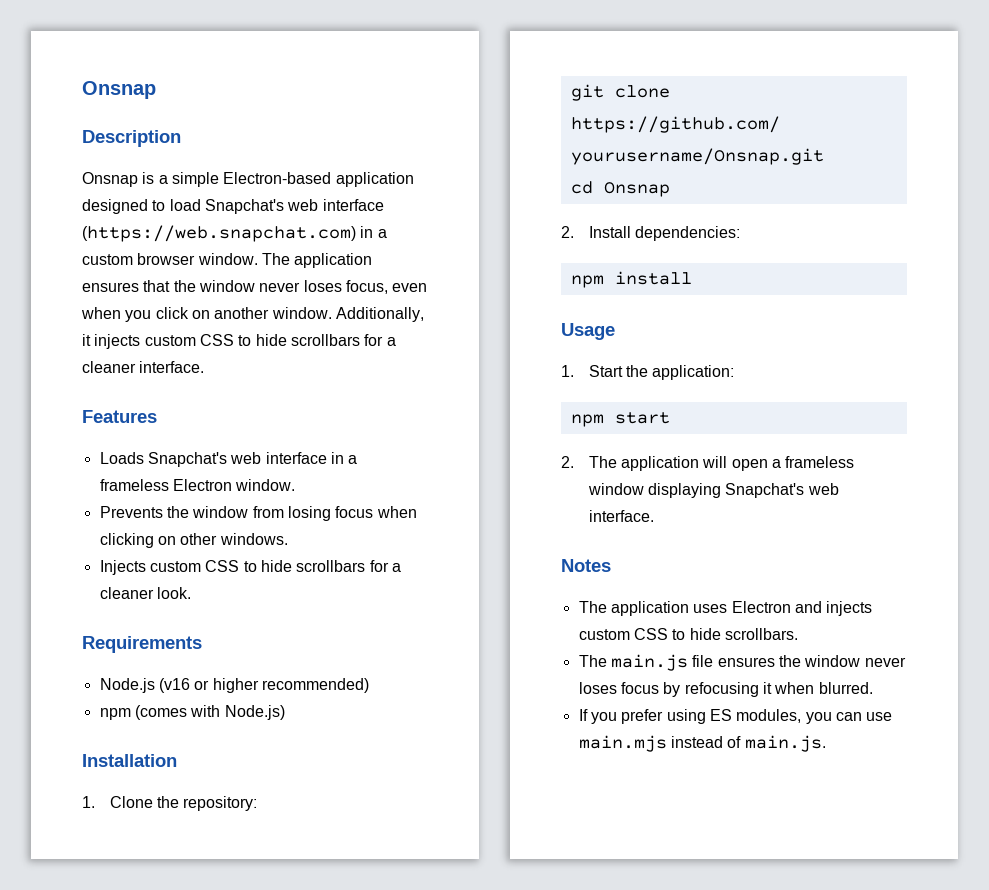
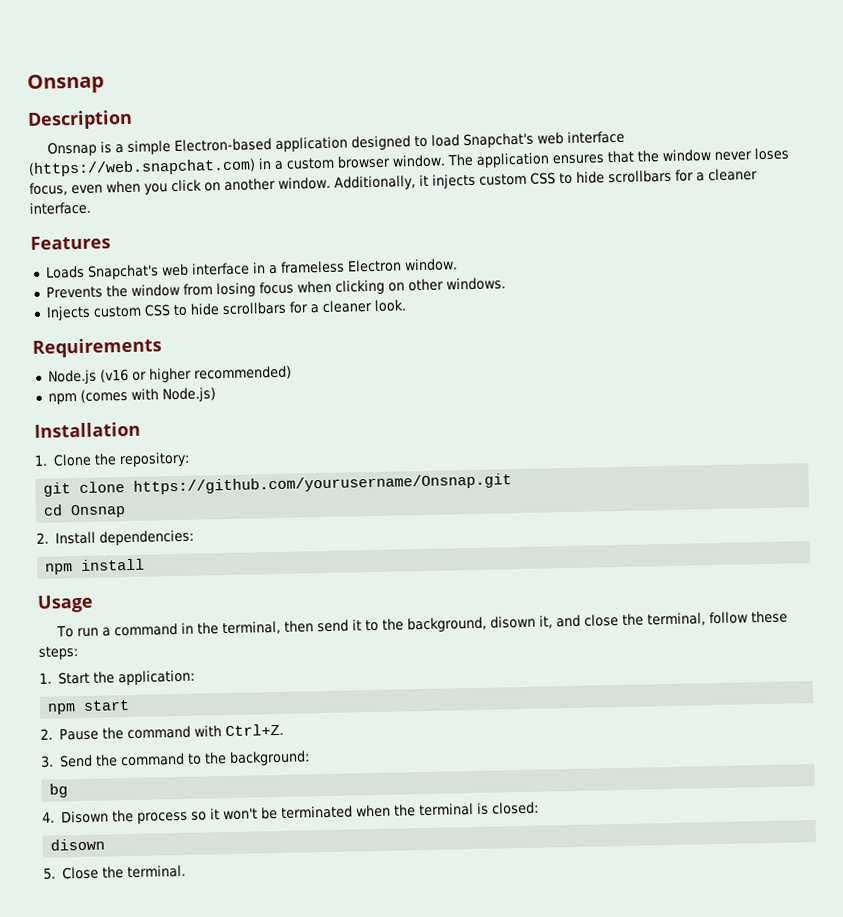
(615, 331) none -> [56,610,789,638] [38,646,79,660] // To run a command in the terminal, then send it to the background, disown it, and close the terminal, follow these steps:
[588,456,855,471] [587,483,839,498] [588,510,654,522] [561,559,611,572] [578,601,873,616] [578,628,798,640] [578,654,906,671] [578,682,873,697] [578,709,893,724] [578,735,826,752] The application will open a frameless window displaying Snapchat's web interface. // Notes // The application uses Electron and injects custom CSS to hide scrollbars. // The main.js file ensures the window never loses focus by refocusing it when blurred. // If you prefer using ES modules, you can use main.mjs instead of main.js. -> [58,723,284,741] [40,750,310,768] [49,783,69,798] [42,801,539,824] [50,838,106,851] [43,864,186,880] Pause the command with Ctrl+Z. // 3. Send the command to the background: // bg // 4. Disown the process so it won't be terminated when the terminal is closed: // disown // 5. Close the terminal.

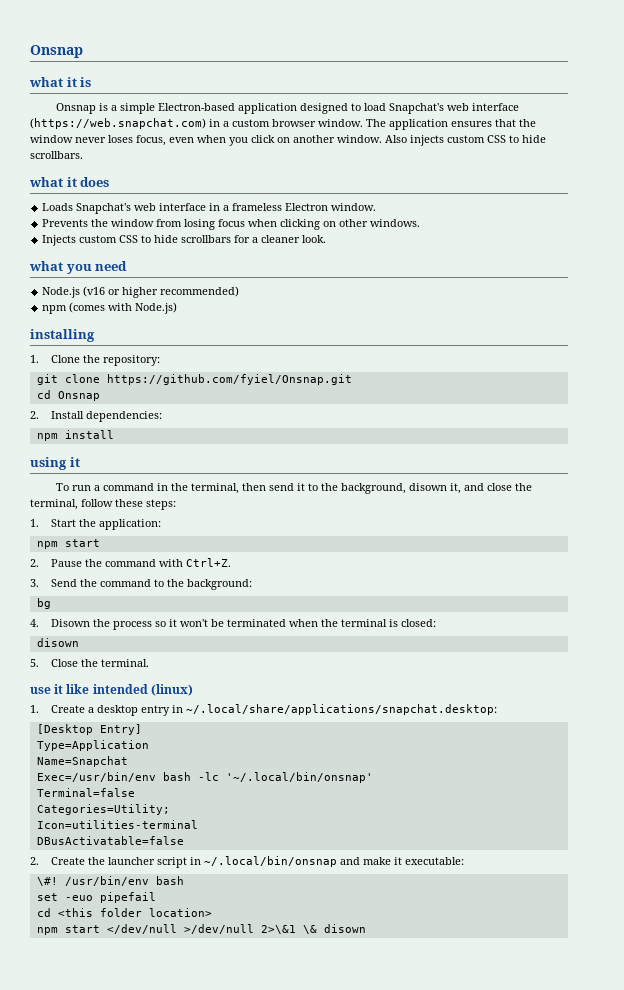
[27,73,105,94] [27,109,133,130] Onsnap // Description -> [30,45,83,58] [29,77,92,87] Onsnap // what it is
[333,174,429,191] Additionally, it -> [385,135,407,143] Also
[607,168,758,184] [29,201,91,215] [30,235,111,250] scrollbars for a cleaner interface. // Features -> [30,151,83,159] [29,177,110,187] scrollbars. // what it does
[32,337,162,358] Requirements -> [29,261,128,274] what you need
[34,421,141,438] Installation -> [30,329,95,342] installing
[133,473,513,495] https://github.com/yourusername/Onsnap.git -> [106,374,352,385] https://github.com/fyiel/Onsnap.git
[37,594,94,613] Usage -> [30,457,80,470] using it
(186, 871) none -> [30,684,193,696] [30,704,497,716] [36,724,142,735] [36,740,149,751] [36,756,128,767] [36,772,373,783] [36,788,135,797] [36,804,170,815] [36,820,198,829] [36,836,184,845] [30,856,464,868] [36,876,184,886] [36,892,156,903] [36,908,212,917] [36,924,366,935] // use it like intended (linux) // 1. Create a desktop entry in ~/.local/share/applications/snapchat.desktop: // [Desktop Entry] // Type=Application // Name=Snapchat // Exec=/usr/bin/env bash -lc '~/.local/bin/onsnap' // Terminal=false // Categories=Utility; // Icon=utilities-terminal // DBusActivatable=false // 2. Create the launcher script in ~/.local/bin/onsnap and make it executable: // \#! /usr/bin/env bash // set -euo pipefail // cd <this folder location> // npm start </dev/null >/dev/null 2>\&1 \& disown

